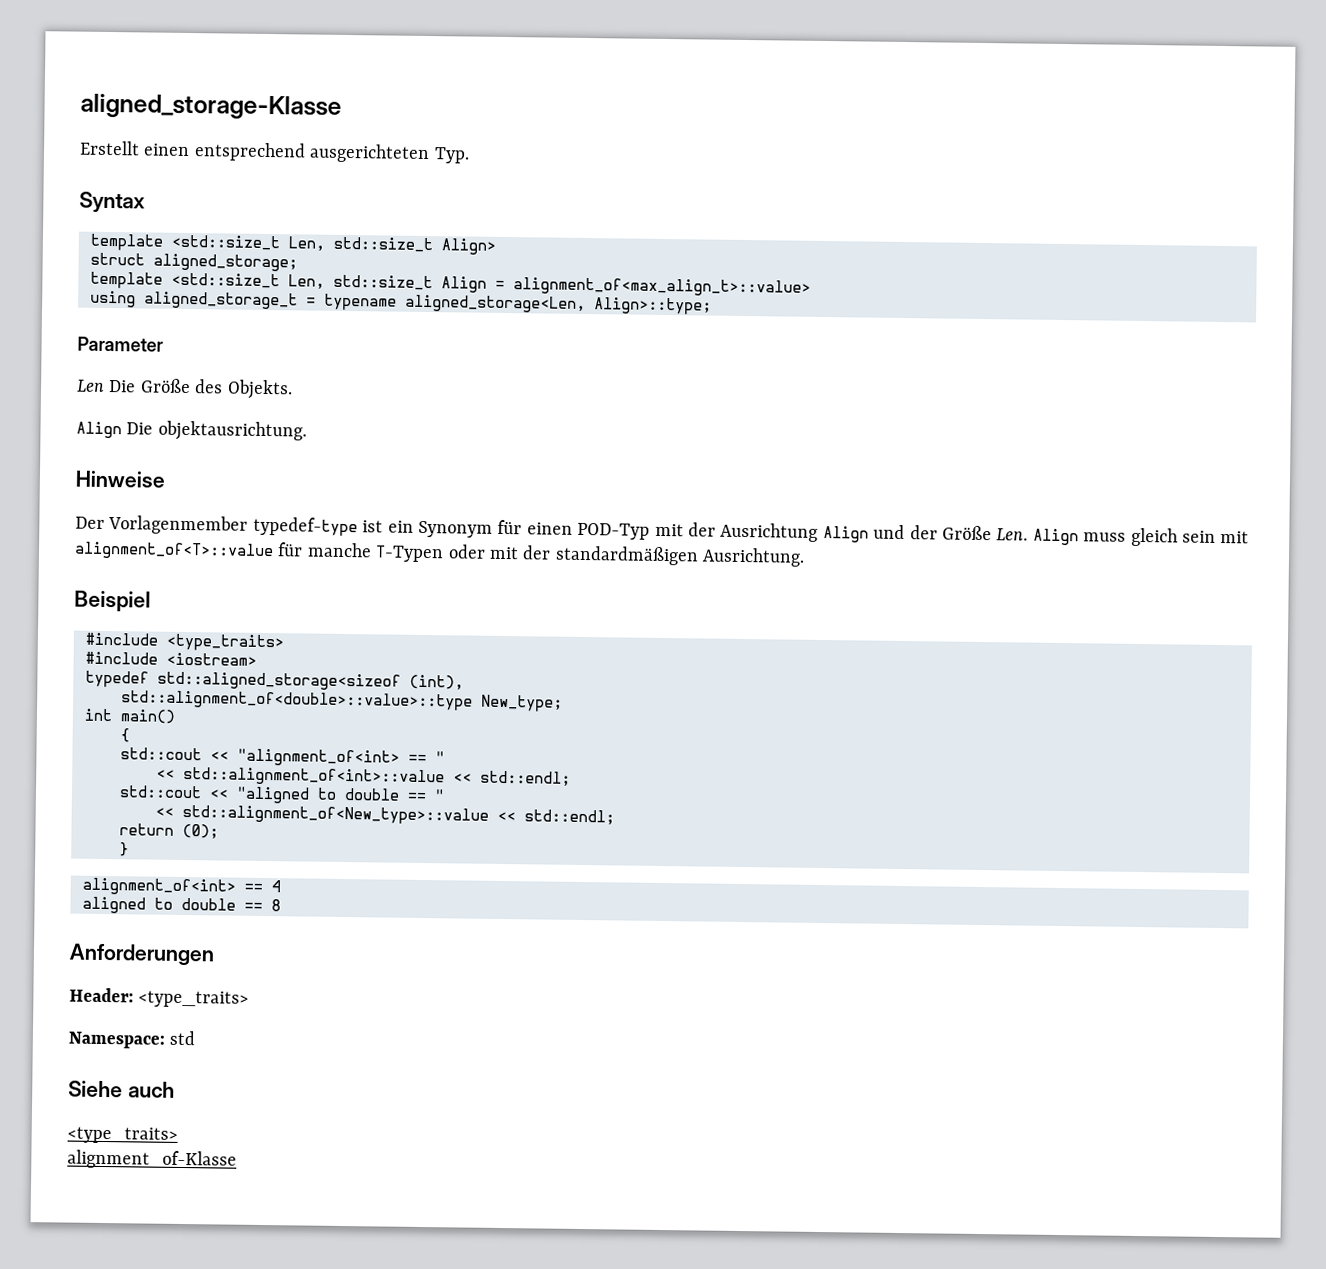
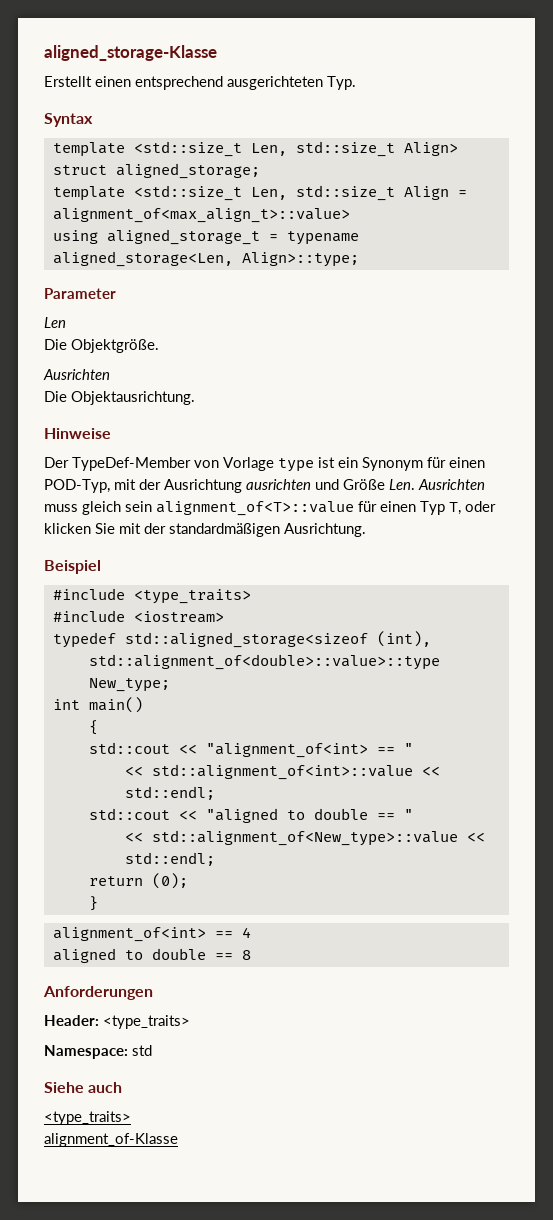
[109,378,293,400] [76,420,307,442] [75,470,166,488] [75,515,358,537] Die Größe des Objekts. // Align Die objektausrichtung. // Hinweise // Der Vorlagenmember typedef-type -> [44,339,159,353] [43,369,110,380] [44,391,195,405] [44,428,111,439] [44,457,314,472] // Die Objektgröße. // Ausrichten // Die Objektausrichtung. // Hinweise // Der TypeDef-Member von Vorlage type
[577,522,651,540] POD-Typ -> [44,479,110,493] POD-Typ,
[822,524,938,543] Align und der -> [246,479,339,490] ausrichten und
[1032,528,1079,546] Align -> [418,479,485,490] Ausrichten
[1220,530,1250,544] mit -> (152, 506) none
[306,542,486,563] manche T-Typen oder -> [380,501,496,515] [44,523,115,534] einen Typ T, oder klicken Sie

